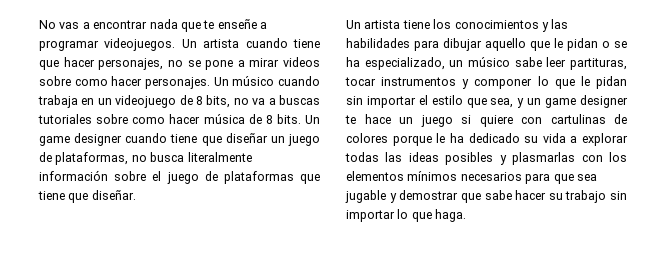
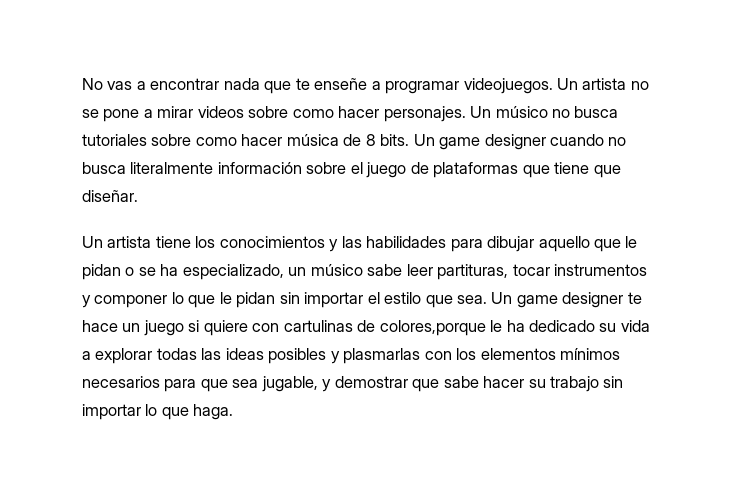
[245,38,320,48] [39,57,164,70] cuando tiene que hacer personajes, -> (627, 84) none
[278,76,320,86] [38,95,320,108] cuando trabaja en un videojuego de 8 bits, no va a buscas -> [552,106,619,118] no busca
[170,133,320,146] [39,152,129,165] tiene que diseñar un juego de plataformas, -> (605, 140) none
[490,98,542,108] sea, y un -> [457,292,513,304] sea. Un
[346,133,432,146] colores porque -> [379,320,486,336] colores,porque
[345,190,386,203] jugable -> [261,376,318,392] jugable,

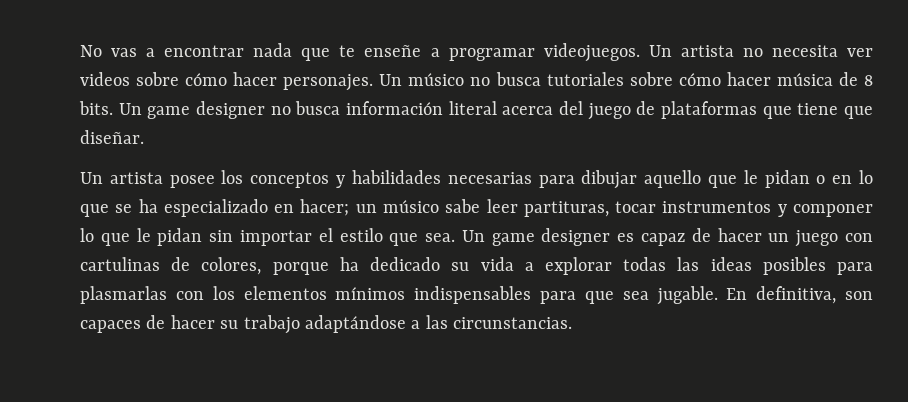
[82,106,194,122] se pone a mirar -> [771,45,874,57] necesita ver
[292,109,334,118] como -> [185,73,228,86] cómo
[195,137,237,146] como -> [678,73,721,86] cómo
[550,134,627,146] [82,162,363,174] cuando no busca literalmente información sobre el -> [270,101,583,115] no busca información literal acerca del
[155,236,447,252] tiene los conocimientos y las habilidades -> [169,170,532,188] posee los conceptos y habilidades necesarias
[138,264,284,280] se ha especializado, -> [832,170,873,184] [80,199,350,217] en lo que se ha especializado en hacer;
[627,292,642,304] [82,320,248,336] te hace un juego si quiere -> [617,228,839,247] es capaz de hacer un juego
[379,320,503,336] colores,porque le -> [201,257,329,275] colores, porque
[330,351,340,364] y -> [836,262,873,275] para
[82,376,160,388] necesarios -> [414,286,532,304] indispensables
[261,376,624,392] [82,404,234,420] jugable, y demostrar que sabe hacer su trabajo sin importar lo que haga. -> [656,286,874,305] [80,315,573,334] jugable. En definitiva, son capaces de hacer su trabajo adaptándose a las circunstancias.

